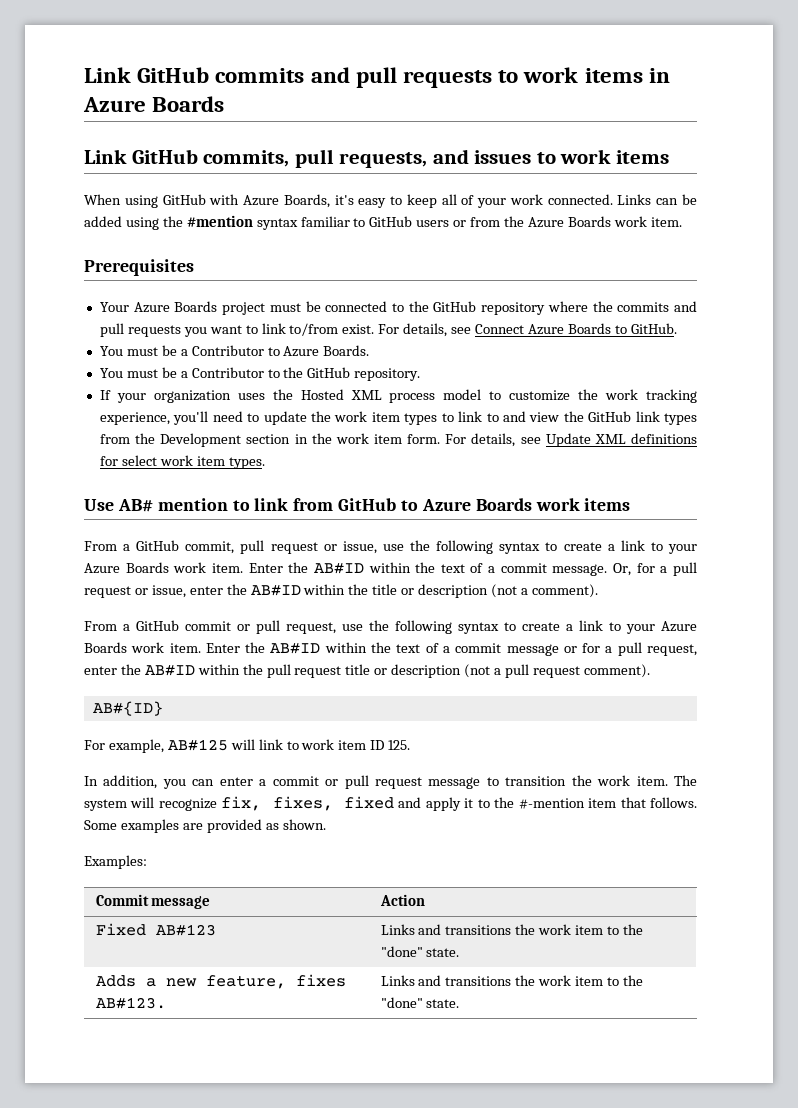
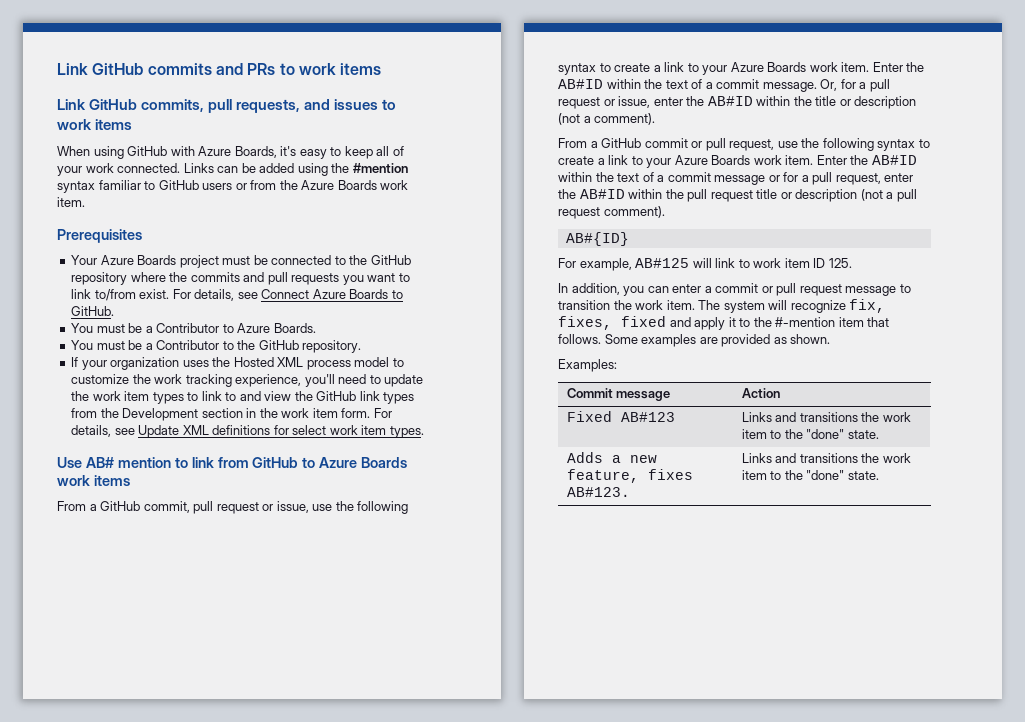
[355,67,670,88] [83,96,225,112] pull requests to work items in Azure Boards -> [247,63,382,75] PRs to work items

